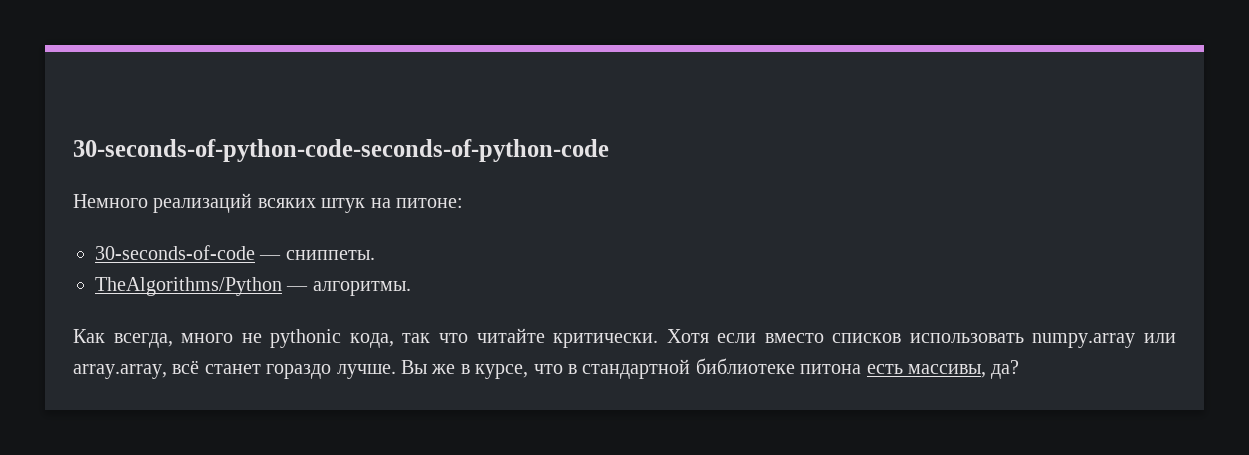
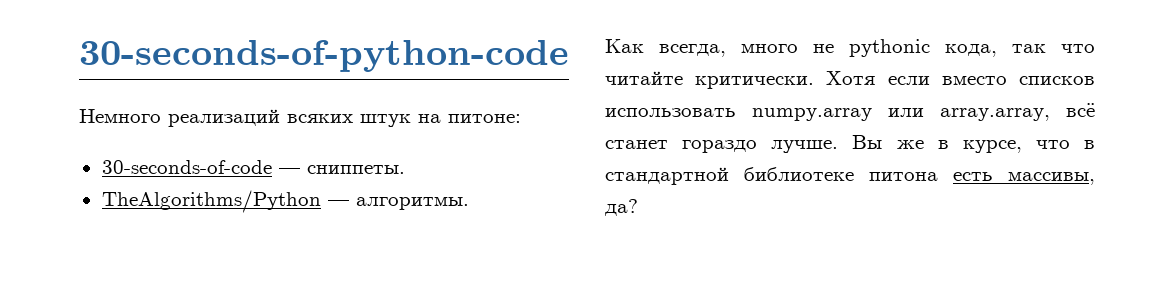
[73,139,609,162] 30-seconds-of-python-code-seconds-of-python-code -> [79,40,569,72] 30-seconds-of-python-code

